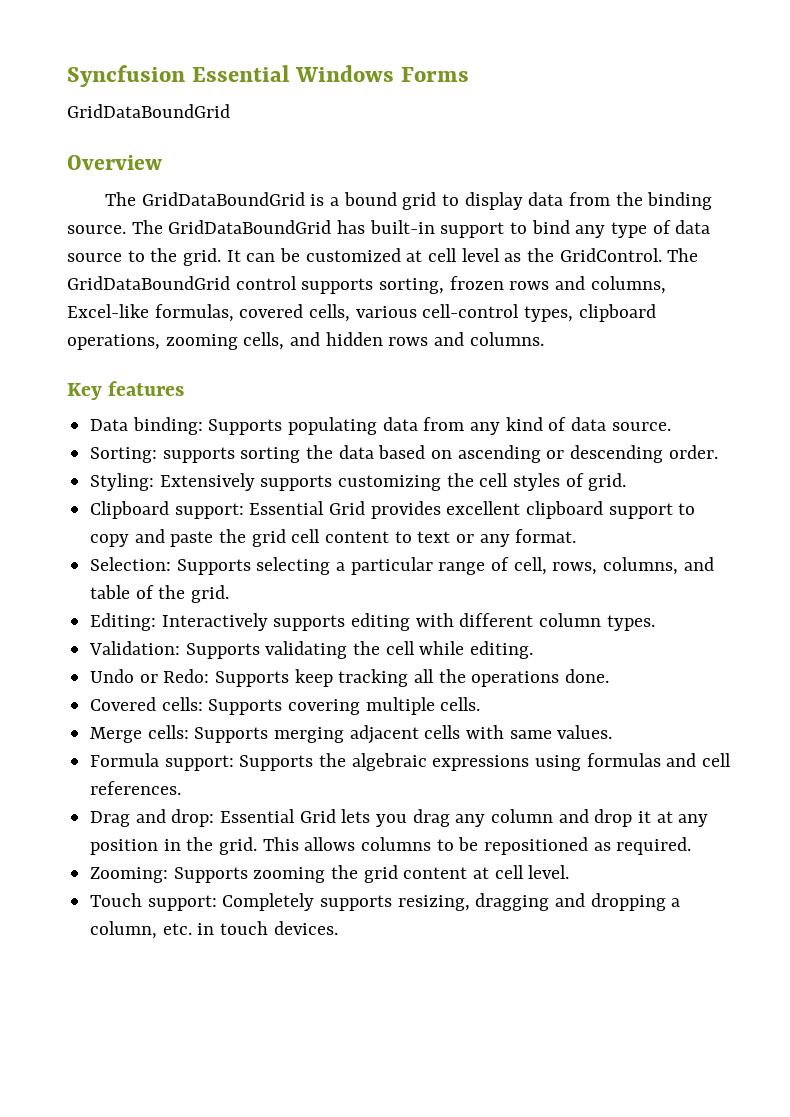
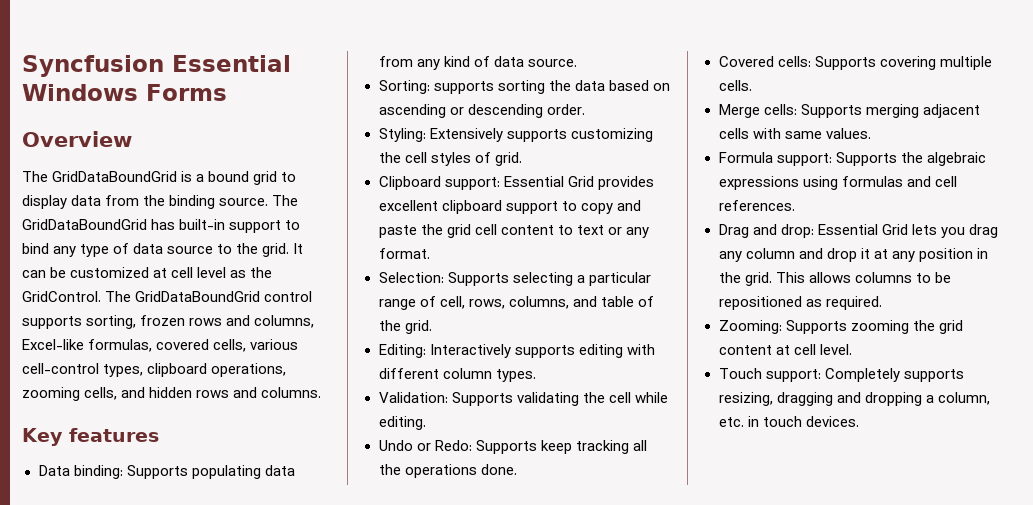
[67,104,230,118] // GridDataBoundGrid -> (227, 92) none

